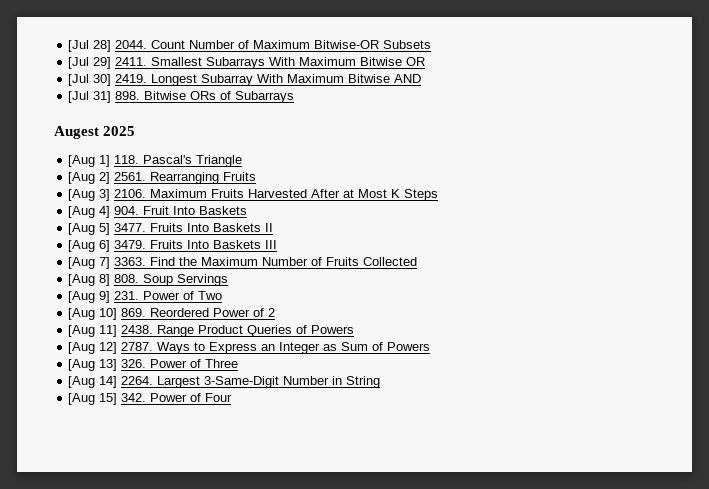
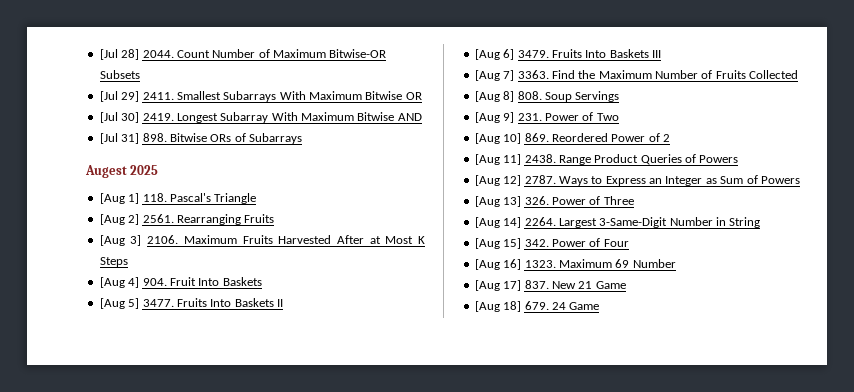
(233, 397) none -> [474,259,676,270] [474,280,626,291] [474,301,600,312] // [Aug 16] 1323. Maximum 69 Number // [Aug 17] 837. New 21 Game // [Aug 18] 679. 24 Game

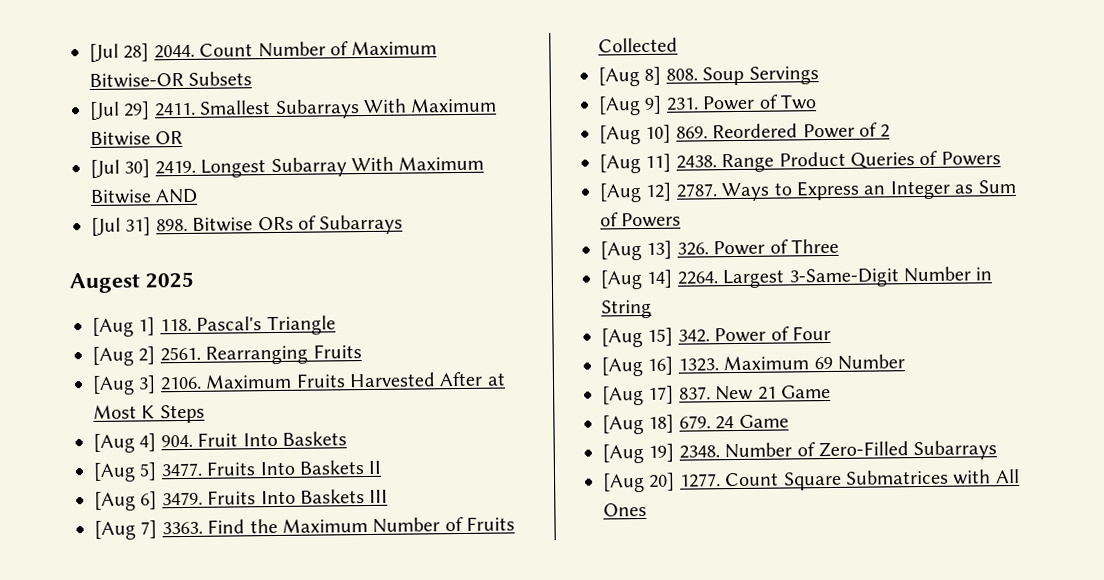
(600, 306) none -> [602,440,998,464] [602,468,1020,493] [603,502,647,517] // [Aug 19] 2348. Number of Zero-Filled Subarrays // [Aug 20] 1277. Count Square Submatrices with All Ones

